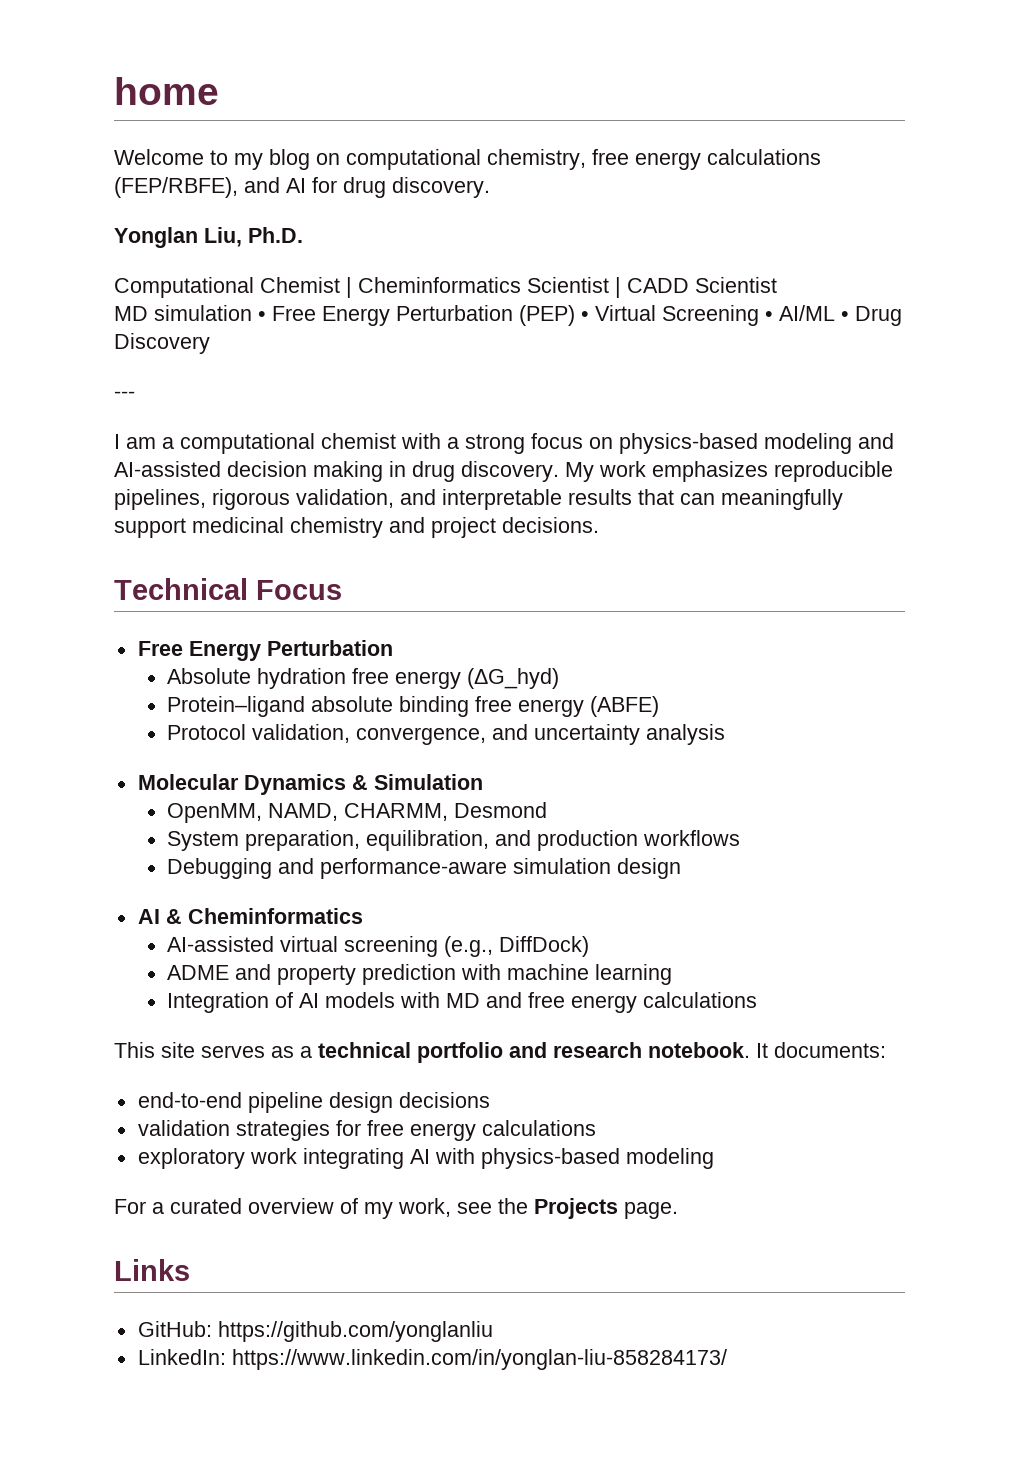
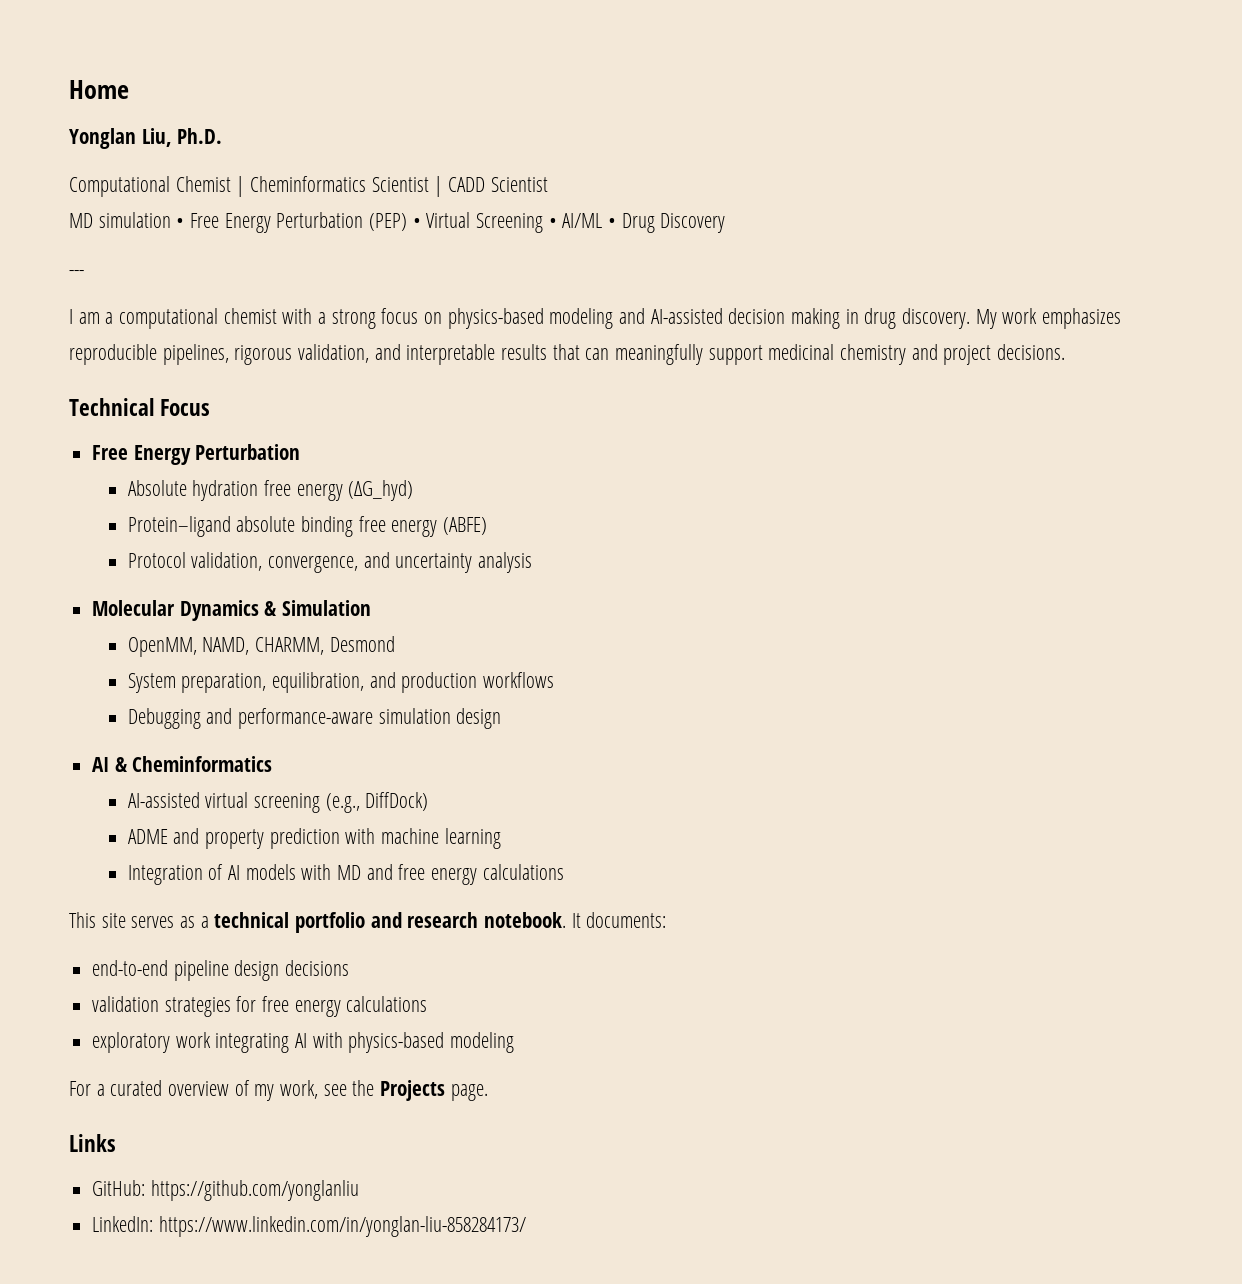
[114,77,219,105] [114,149,821,170] [114,177,490,198] home // Welcome to my blog on computational chemistry, free energy calculations (FEP/RBFE), and AI for drug discovery. -> [69,80,129,99] Home

